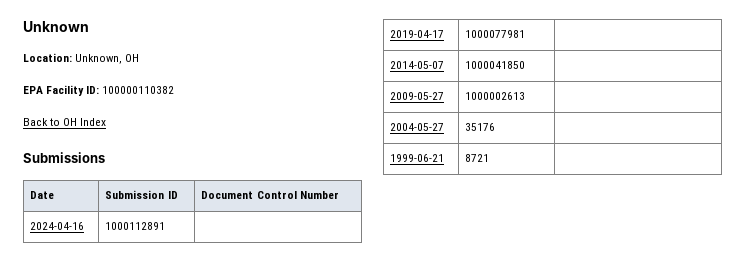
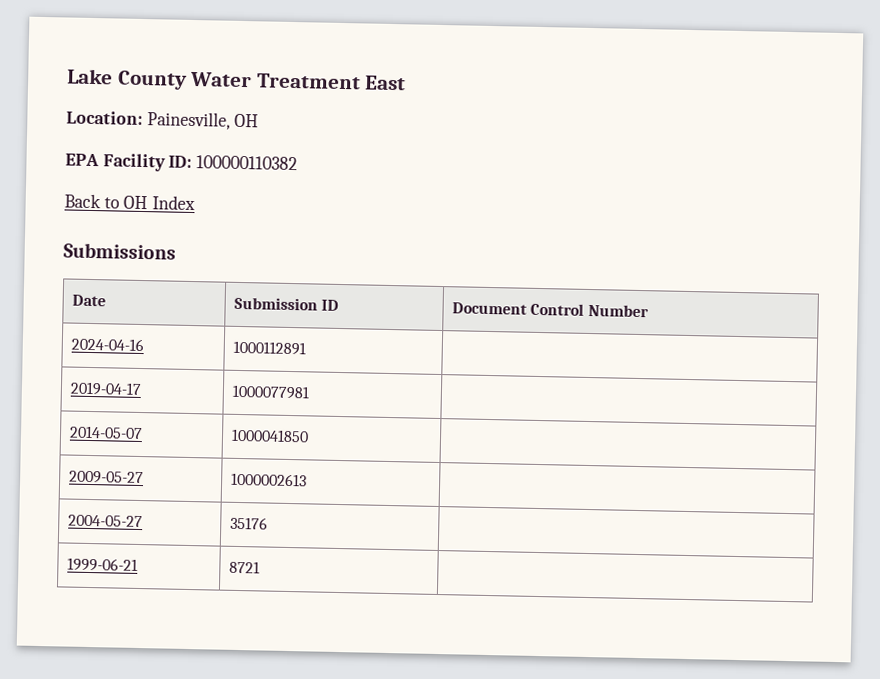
[23,21,89,32] Unknown -> [67,68,407,91] Lake County Water Treatment East
[75,54,123,64] Unknown, -> [146,111,231,130] Painesville,

